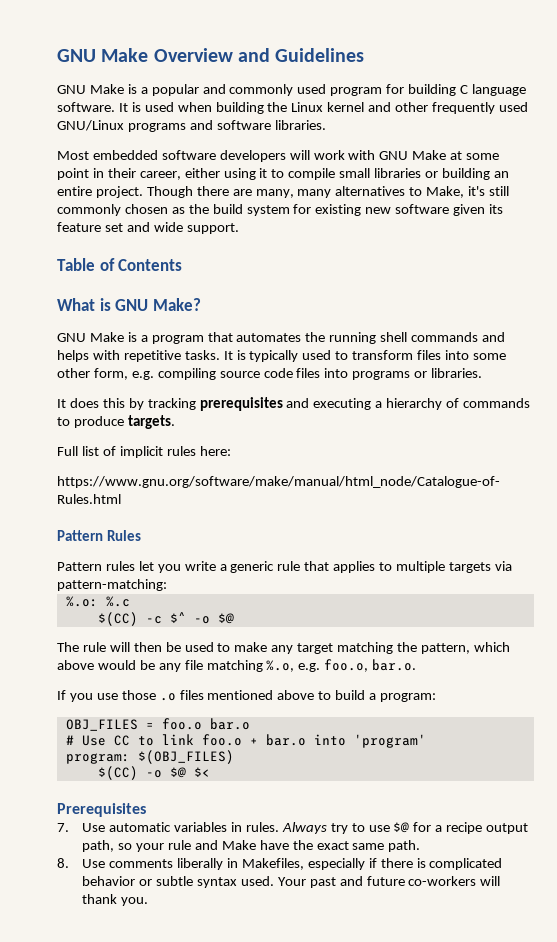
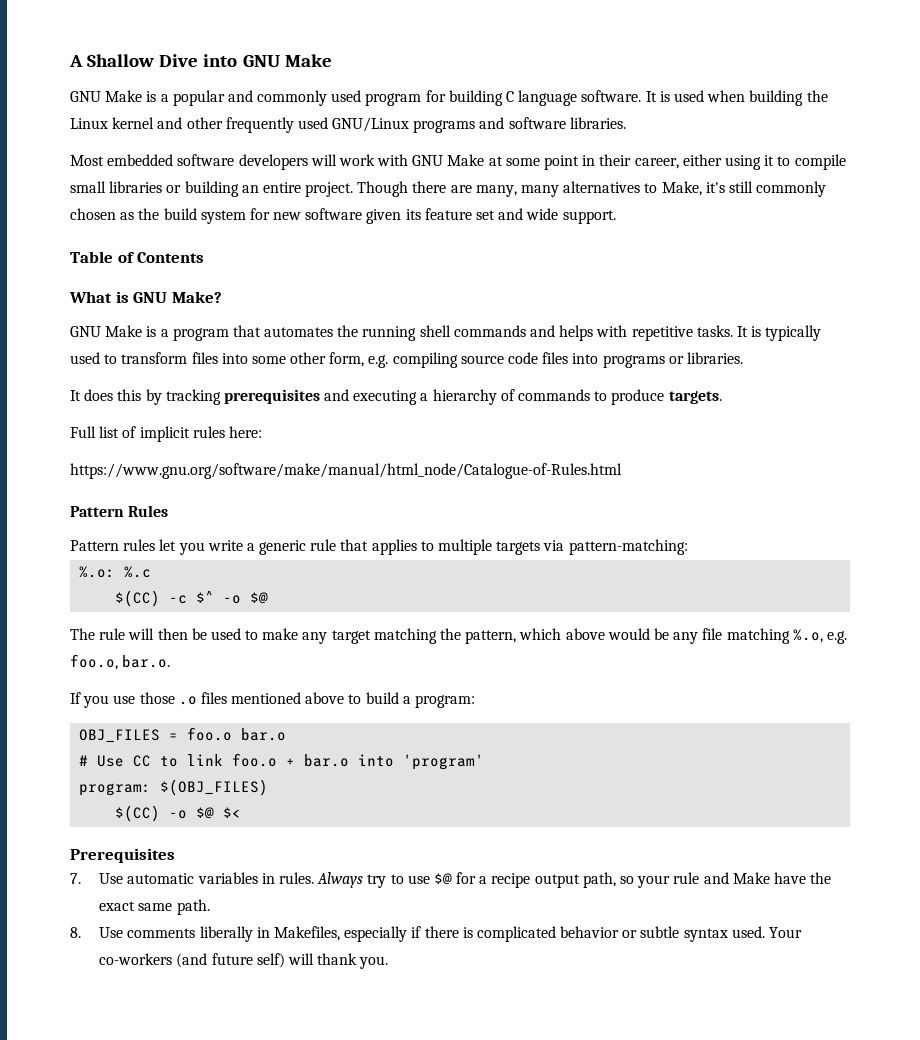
[57,48,365,62] GNU Make Overview and Guidelines -> [69,54,332,67] A Shallow Dive into GNU Make
[315,204,362,216] existing -> (270, 214) none
[309,876,477,888] past and future co-workers -> [99,953,285,968] co-workers (and future self)

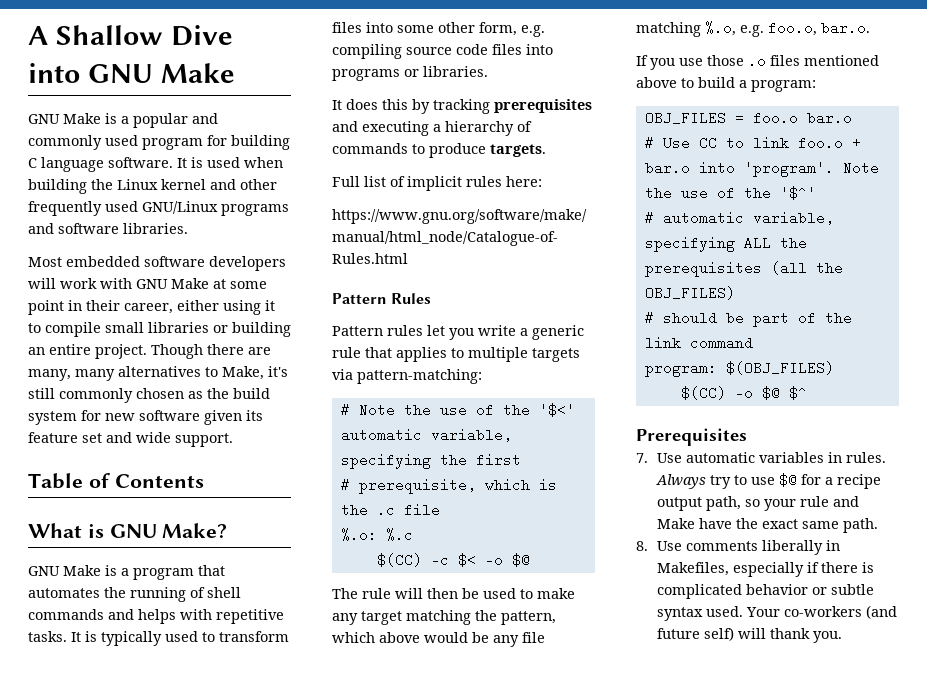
(417, 333) none -> [190,587,205,598] of
(688, 547) none -> [340,403,575,417] [340,428,512,442] [340,453,521,469] [340,478,557,494] [340,503,440,517] // # Note the use of the '$<' automatic variable, specifying the first // # prerequisite, which is the .c file
[196,591,215,603] $^ -> [457,553,476,567] $<
[403,754,485,770] 'program' -> [743,161,879,177] [644,186,816,200] [644,211,834,225] [644,236,807,252] [644,261,843,277] [644,286,735,300] [644,311,852,327] [644,336,753,350] 'program'. Note the use of the '$^' // # automatic variable, specifying ALL the prerequisites (all the OBJ_FILES) // # should be part of the link command
[223,807,242,818] $< -> [788,386,807,400] $^

